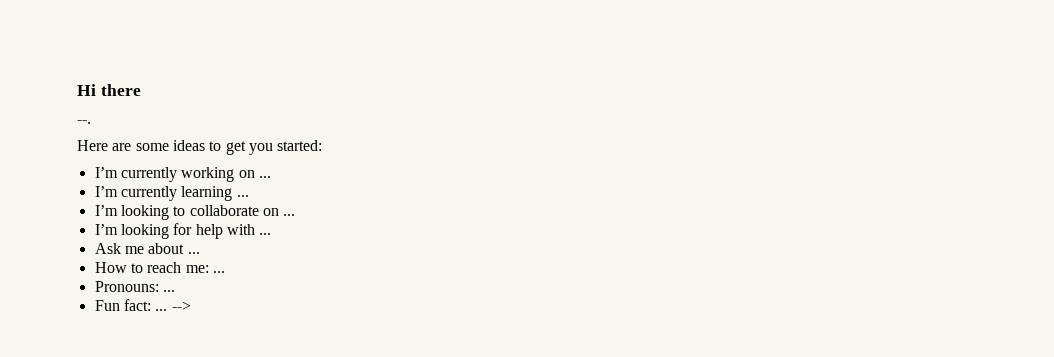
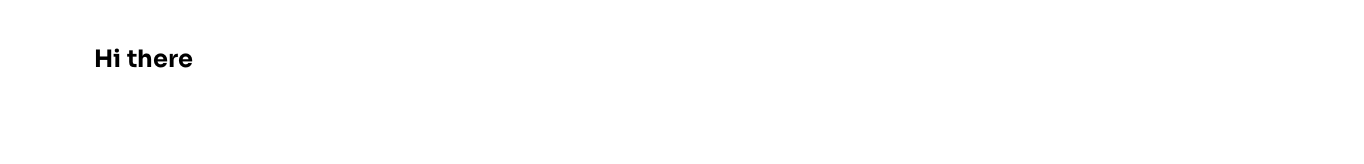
[77,120,91,124] [77,140,323,155] [94,167,271,182] [94,186,249,201] [94,205,296,220] [94,223,272,239] [94,243,200,254] [94,262,225,273] [94,281,175,292] [94,299,191,311] // --. // Here are some ideas to get you started: // I’m currently working on ... // I’m currently learning ... // I’m looking to collaborate on ... // I’m looking for help with ... // Ask me about ... // How to reach me: ... // Pronouns: ... // Fun fact: ... --> -> (194, 58) none

